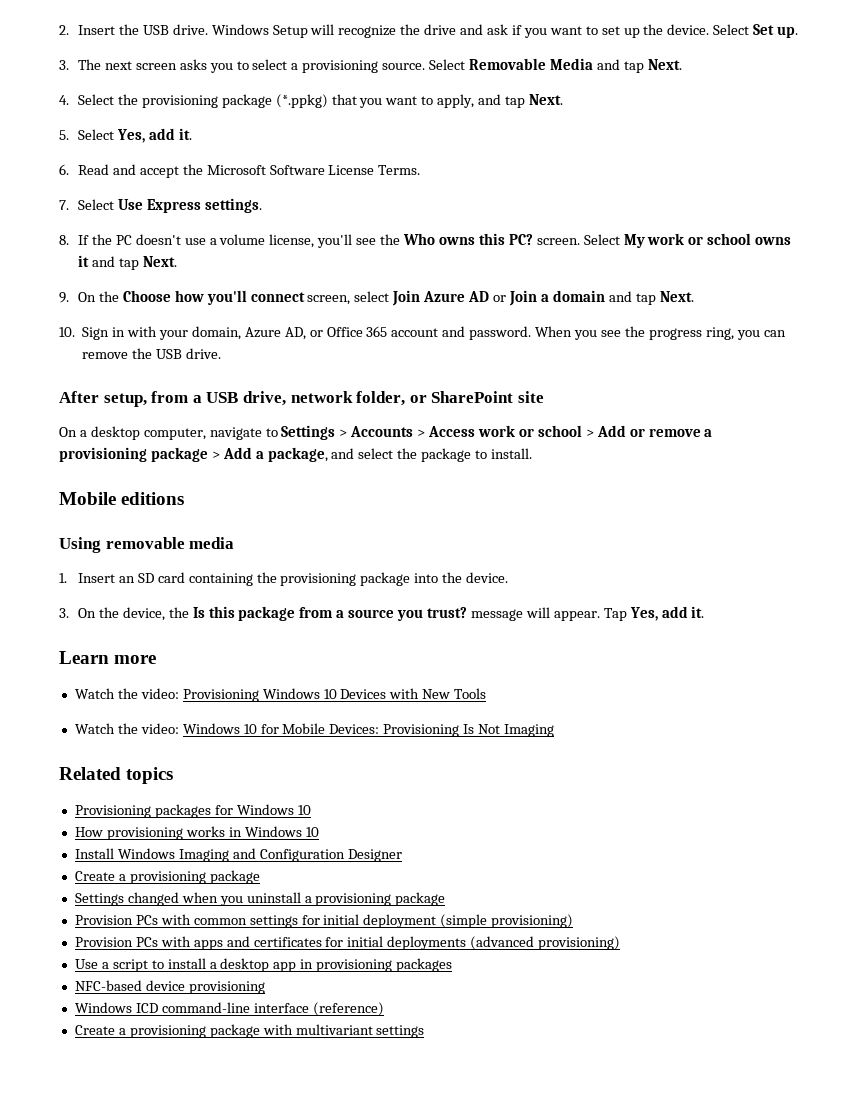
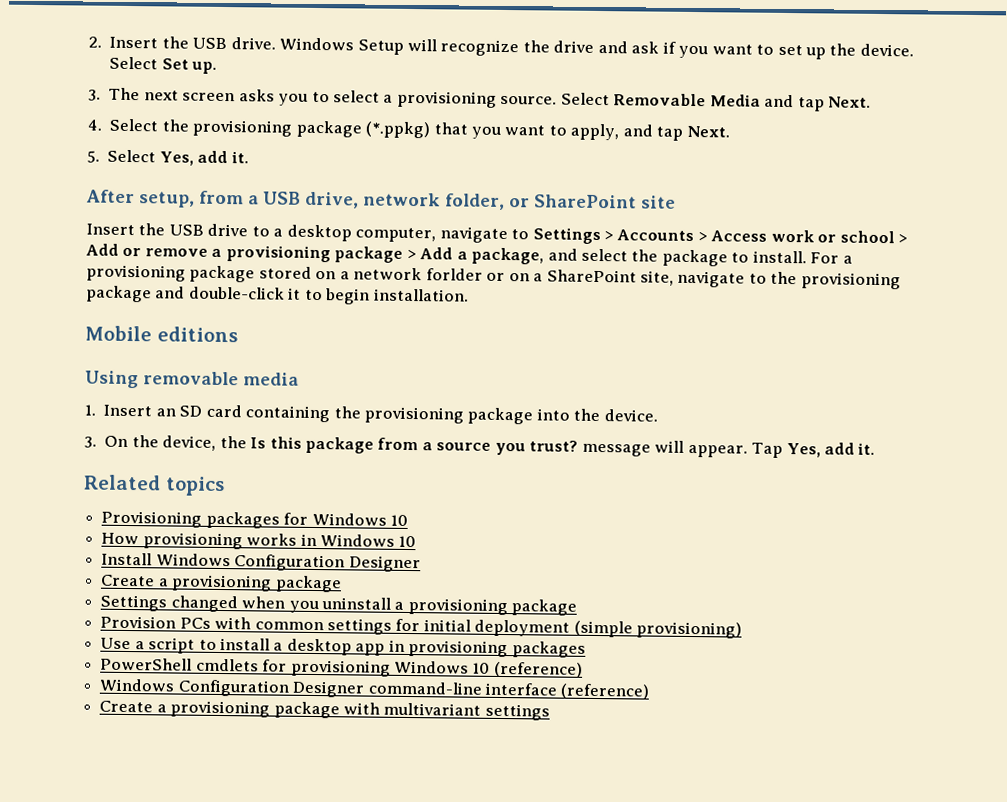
[59,164,421,178] [59,198,262,213] [59,233,792,248] [77,255,177,270] [59,290,694,306] [59,326,786,340] [82,348,221,359] // 6. Read and accept the Microsoft Software License Terms. // 7. Select Use Express settings. // 8. If the PC doesn't use a volume license, you'll see the Who owns this PC? screen. Select My work or school owns it and tap Next. // 9. On the Choose how you'll connect screen, select Join Azure AD or Join a domain and tap Next. // 10. Sign in with your domain, Azure AD, or Office 365 account and password. When you see the progress ring, you can remove the USB drive. -> (249, 157) none
[59,427,77,437] On -> [86,223,270,237] Insert the USB drive to
(533, 453) none -> [810,252,853,264] [86,264,901,290] [86,285,469,305] For a provisioning package stored on a network forlder or on a SharePoint site, navigate to the provisioning package and double-click it to begin installation.
[59,651,157,664] [74,688,487,702] [74,723,555,737] // Learn more // Watch the video: Provisioning Windows 10 Devices with New Tools // Watch the video: Windows 10 for Mobile Devices: Provisioning Is Not Imaging -> (876, 448) none
[178,848,256,862] Imaging and -> (231, 560) none
[74,936,621,950] // Provision PCs with apps and certificates for initial deployments (advanced provisioning) -> (743, 630) none
[74,980,265,994] [74,1002,158,1013] NFC-based device provisioning // Windows ICD -> [100,657,583,678] [99,678,366,698] PowerShell cmdlets for provisioning Windows 10 (reference) // Windows Configuration Designer

